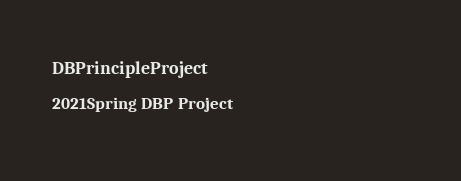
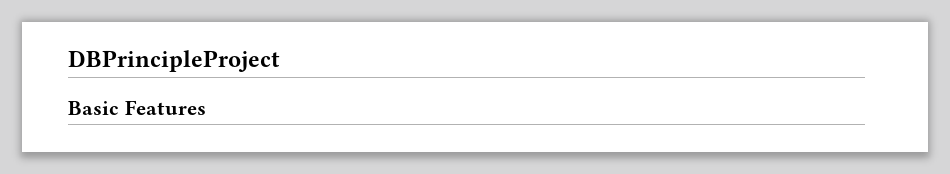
[52,97,234,112] 2021Spring DBP Project -> [68,100,206,115] Basic Features

